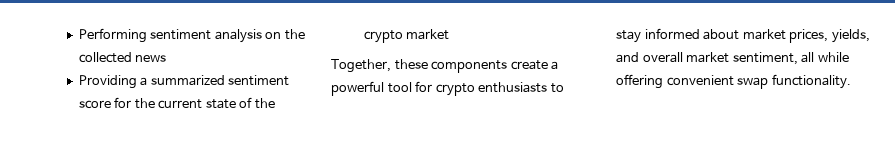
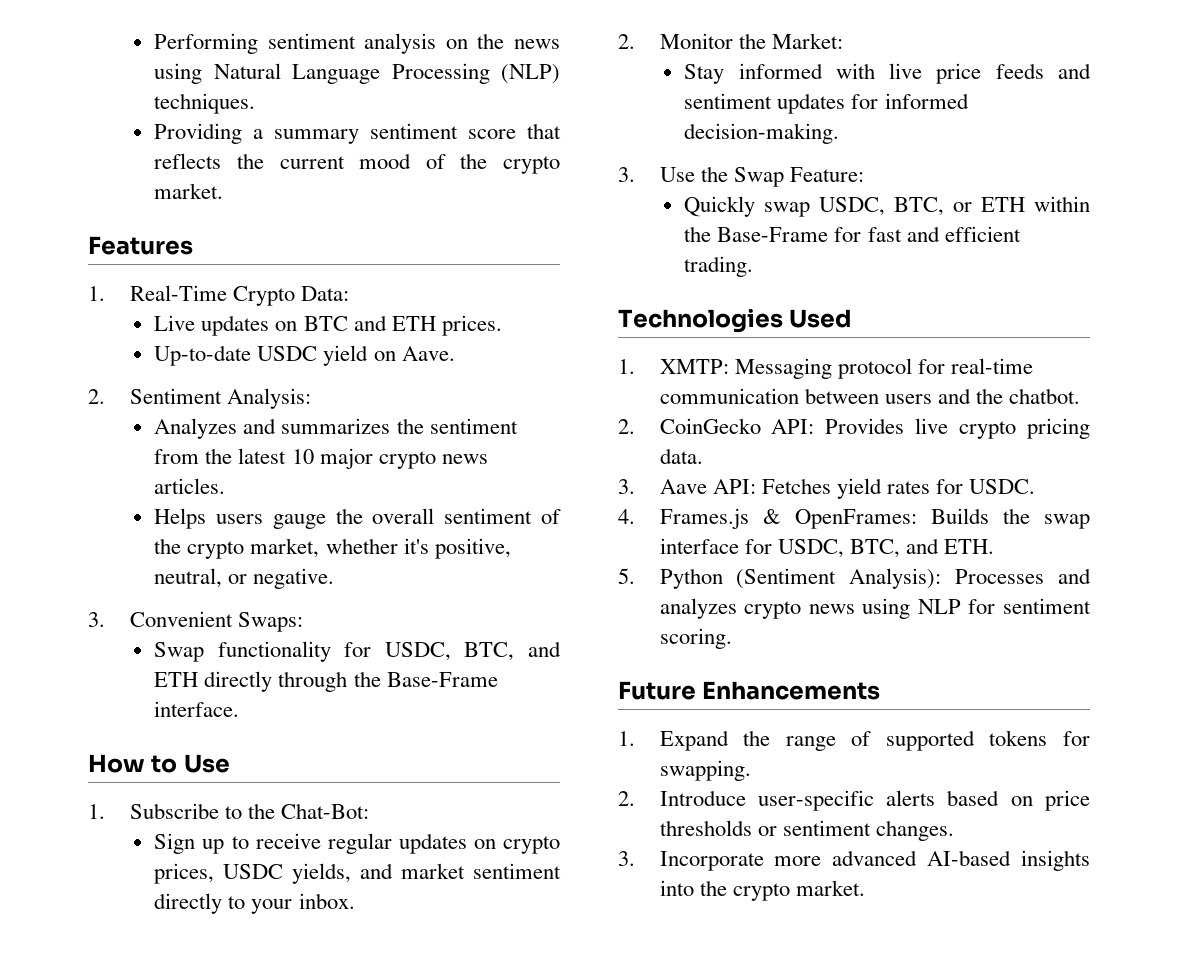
[78,52,167,63] collected news -> [514,39,560,49] [154,63,560,84] [154,93,256,114] news using Natural Language Processing (NLP) techniques.
[150,75,225,86] summarized -> [274,129,360,144] summary
[114,97,132,108] for -> [527,123,561,139] [154,153,222,169] that reflects
[205,97,275,109] [363,29,450,43] [331,59,559,73] [331,81,564,96] [616,28,870,43] [616,52,849,65] [616,74,851,89] state of the crypto market // Together, these components create a powerful tool for crypto enthusiasts to stay informed about market prices, yields, and overall market sentiment, all while offering convenient swap functionality. -> [359,153,560,174] [154,183,224,199] [88,236,193,255] [88,285,349,306] [154,315,502,336] [154,345,455,366] [88,388,311,409] [154,418,518,439] [154,448,488,469] [154,478,226,494] [154,508,562,529] [154,538,511,559] [154,568,335,589] [88,611,303,632] [154,641,561,662] [154,671,498,692] [154,701,240,717] [88,754,230,773] [88,803,369,819] [154,833,560,854] [154,863,561,884] [154,893,355,914] [618,33,843,49] [684,63,1091,84] [684,93,969,114] [684,123,840,144] [618,166,864,187] [684,196,1090,217] [684,226,1021,242] [684,256,754,277] [618,308,853,333] [618,358,1033,379] [659,388,1080,404] [618,418,1090,439] [659,448,703,464] [618,478,1036,499] [618,508,1090,529] [659,538,994,558] [618,568,1091,589] [659,598,1091,619] [659,628,732,649] [618,681,881,700] [618,730,1090,751] [659,760,751,781] [618,790,1090,811] [659,820,954,841] [618,850,1090,871] [659,880,865,901] mood of the crypto market. // Features // 1. Real-Time Crypto Data: // Live updates on BTC and ETH prices. // Up-to-date USDC yield on Aave. // 2. Sentiment Analysis: // Analyzes and summarizes the sentiment from the latest 10 major crypto news articles. // Helps users gauge the overall sentiment of the crypto market, whether it's positive, neutral, or negative. // 3. Convenient Swaps: // Swap functionality for USDC, BTC, and ETH directly through the Base-Frame interface. // How to Use // 1. Subscribe to the Chat-Bot: // Sign up to receive regular updates on crypto prices, USDC yields, and market sentiment directly to your inbox. // 2. Monitor the Market: // Stay informed with live price feeds and sentiment updates for informed decision-making. // 3. Use the Swap Feature: // Quickly swap USDC, BTC, or ETH within the Base-Frame for fast and efficient trading. // Technologies Used // 1. XMTP: Messaging protocol for real-time communication between users and the chatbot. // 2. CoinGecko API: Provides live crypto pricing data. // 3. Aave API: Fetches yield rates for USDC. // 4. Frames.js & OpenFrames: Builds the swap interface for USDC, BTC, and ETH. // 5. Python (Sentiment Analysis): Processes and analyzes crypto news using NLP for sentiment scoring. // Future Enhancements // 1. Expand the range of supported tokens for swapping. // 2. Introduce user-specific alerts based on price thresholds or sentiment changes. // 3. Incorporate more advanced AI-based insights into the crypto market.

